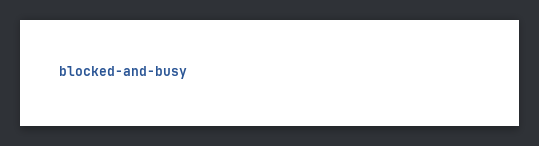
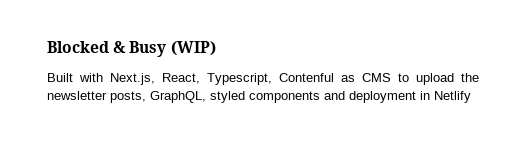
[59,66,187,79] blocked-and-busy -> [47,41,216,57] [47,73,479,85] [47,91,471,103] Blocked & Busy (WIP) // Built with Next.js, React, Typescript, Contenful as CMS to upload the newsletter posts, GraphQL, styled components and deployment in Netlify

